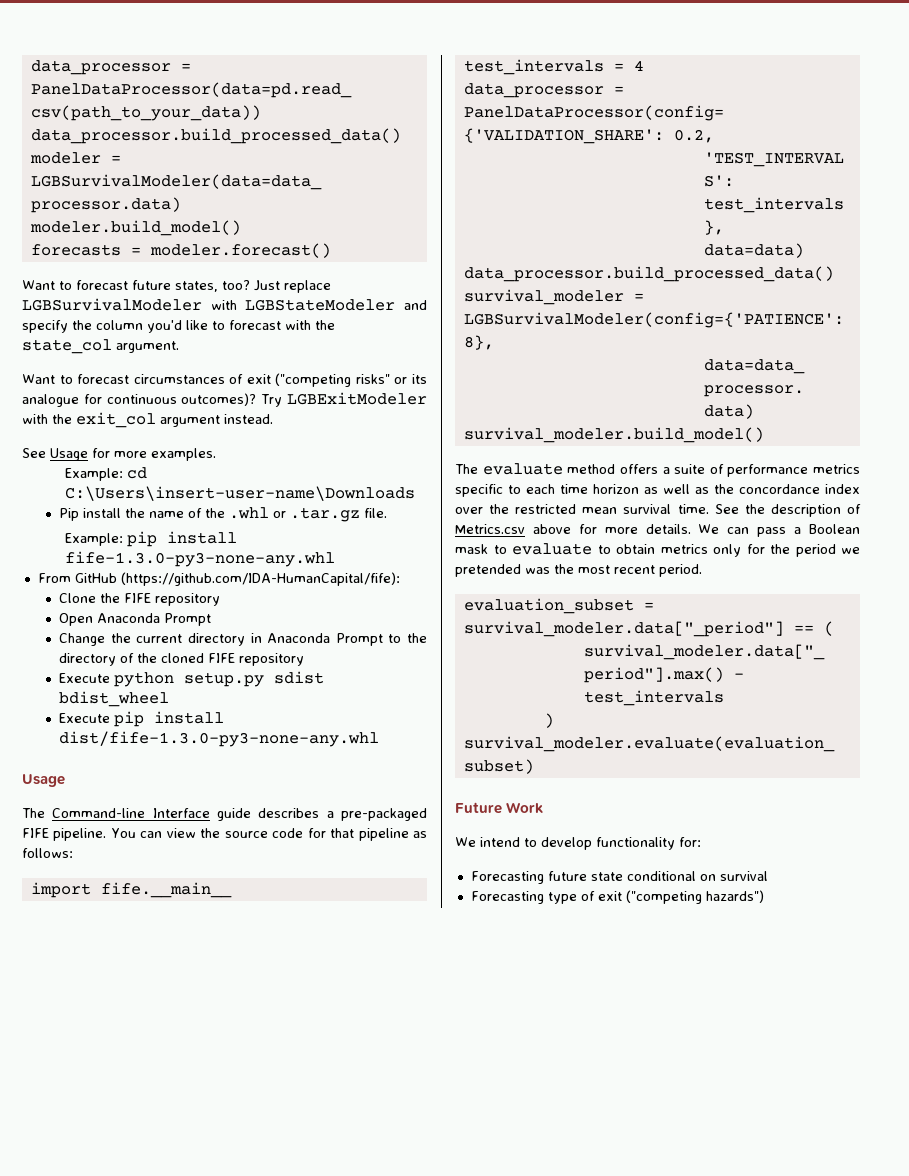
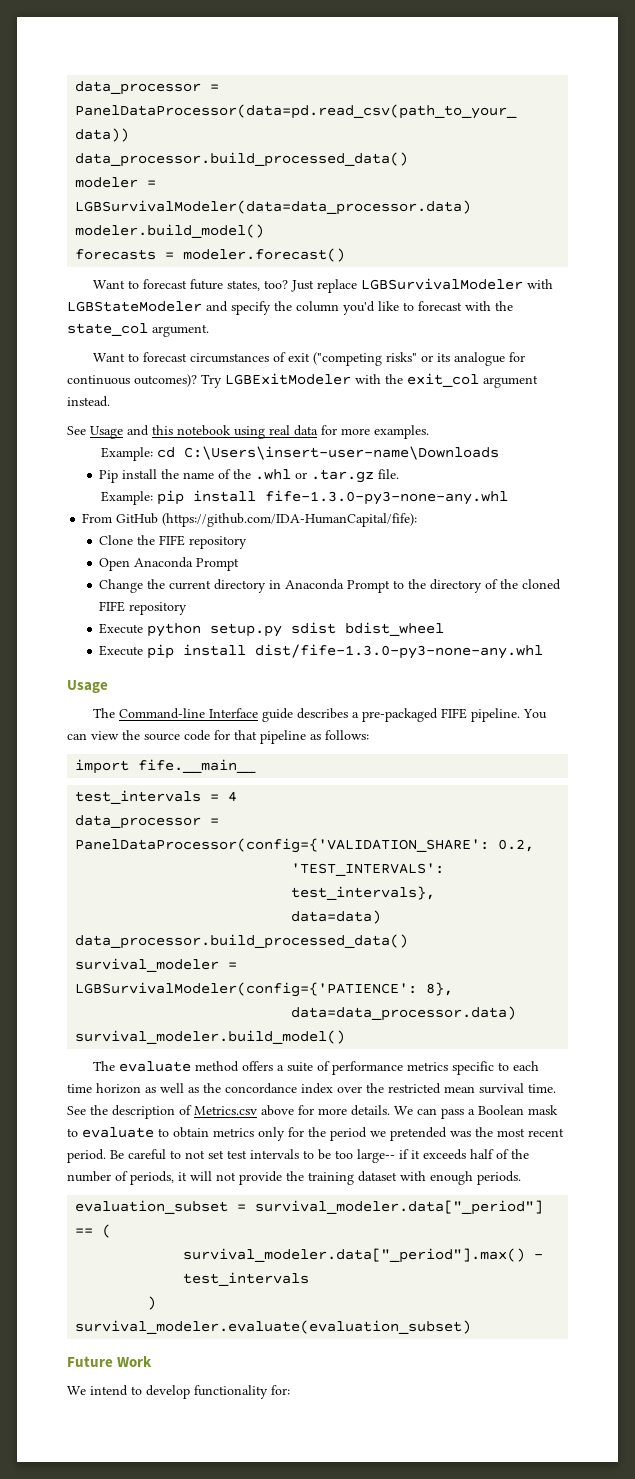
(88, 454) none -> [127,425,318,439] and this notebook using real data
(702, 570) none -> [110,1149,529,1163] [67,1171,521,1185] Be careful to not set test intervals to be too large-- if it exceeds half of the number of periods, it will not provide the training dataset with enough periods.
[470,871,768,884] [470,890,764,904] // Forecasting future state conditional on survival // Forecasting type of exit ("competing hazards") -> (290, 1390) none

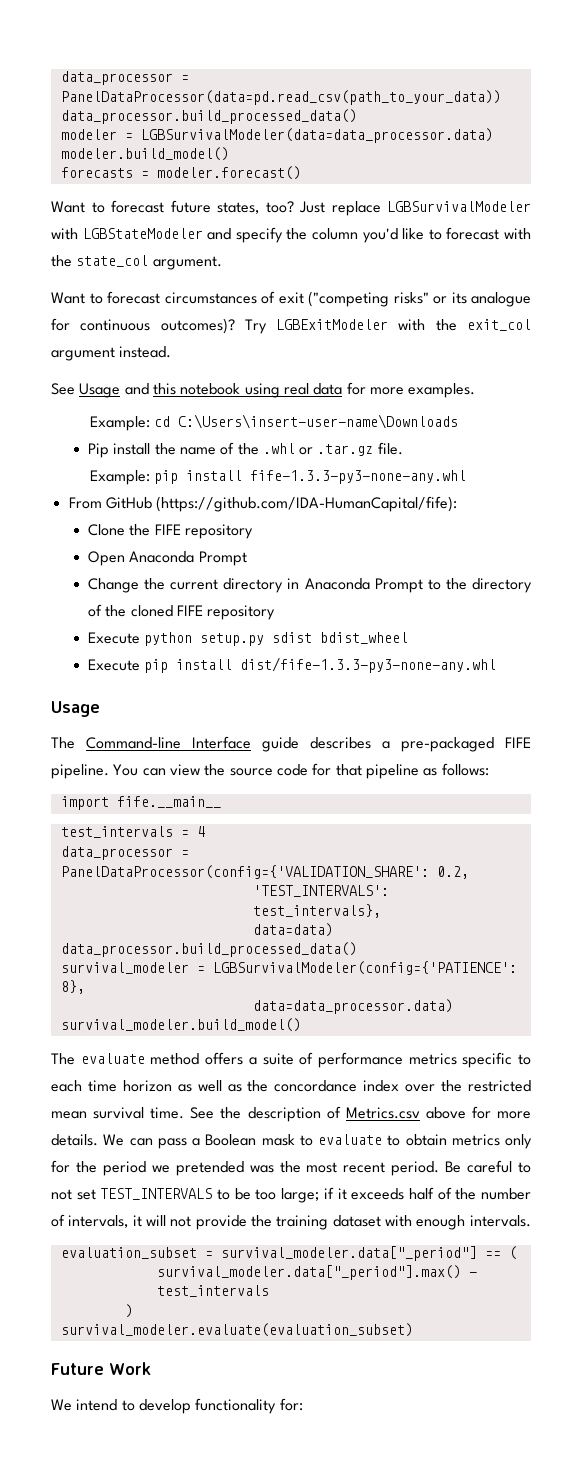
[264,490,508,505] fife-1.3.0-py3-none-any.whl -> [249,470,466,484] fife-1.3.3-py3-none-any.whl
[255,644,544,659] dist/fife-1.3.0-py3-none-any.whl -> [240,657,497,673] dist/fife-1.3.3-py3-none-any.whl
[227,1149,299,1159] test intervals -> [100,1188,213,1200] TEST_INTERVALS
[357,1149,395,1163] large-- -> [281,1188,320,1203] large;
[130,1171,174,1185] periods, -> [68,1215,129,1228] intervals,
[477,1171,521,1185] periods. -> [469,1215,531,1227] intervals.

